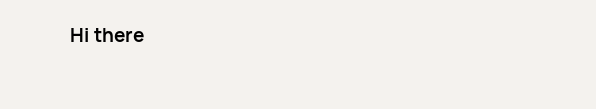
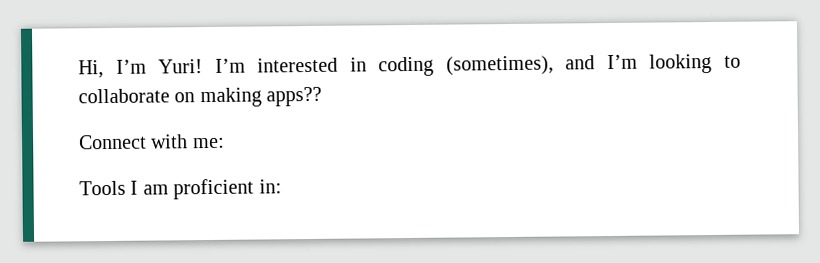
[70,28,145,42] Hi there -> [78,53,741,79] [78,86,323,108] [79,134,225,150] [79,178,282,200] Hi, I’m Yuri! I’m interested in coding (sometimes), and I’m looking to collaborate on making apps?? // Connect with me: // Tools I am proficient in:

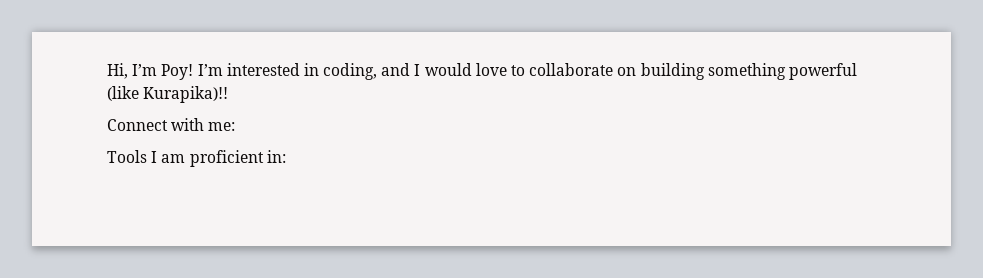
[158,59,204,74] Yuri! -> [161,64,194,80] Poy!
[378,53,741,77] [78,86,323,108] coding (sometimes), and I’m looking to collaborate on making apps?? -> [323,63,857,80] [107,86,229,103] coding, and I would love to collaborate on building something powerful (like Kurapika)!!

